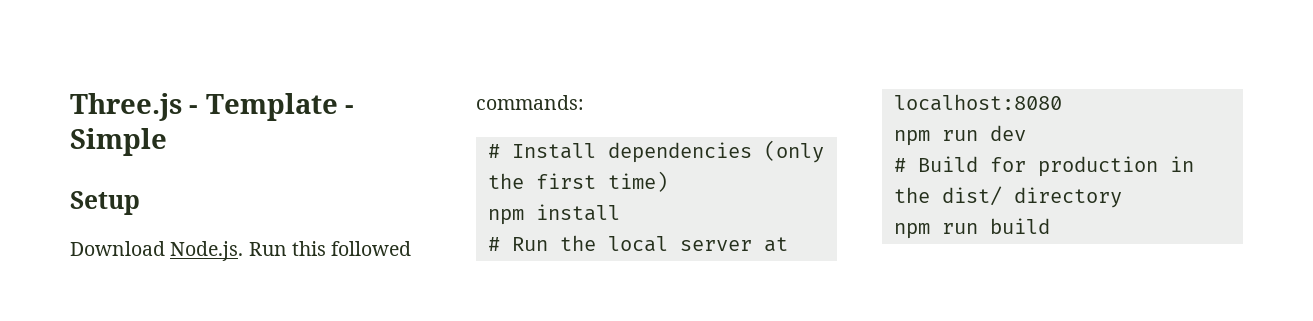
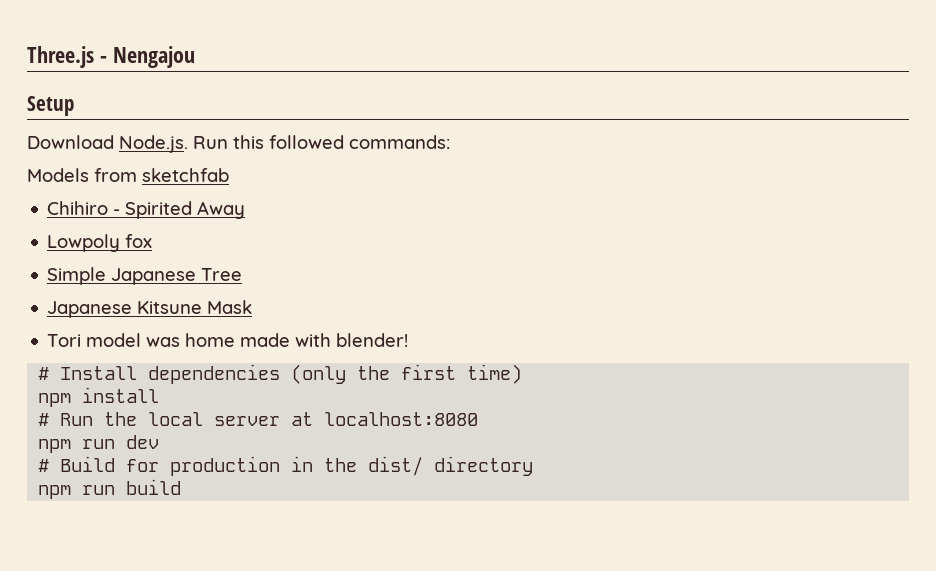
[205,93,355,121] [70,128,167,156] Template - Simple -> [112,46,195,68] Nengajou
(584, 102) none -> [27,168,229,182] [47,201,246,219] [47,234,153,252] [47,267,243,285] [47,300,253,318] [47,333,409,347] // Models from sketchfab // Chihiro - Spirited Away // Lowpoly fox // Simple Japanese Tree // Japanese Kitsune Mask // Tori model was home made with blender!

